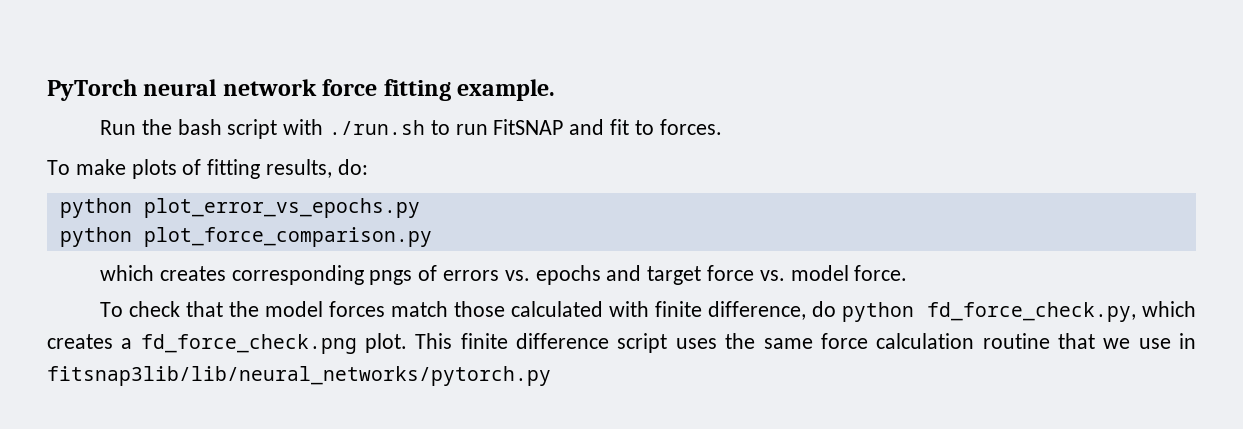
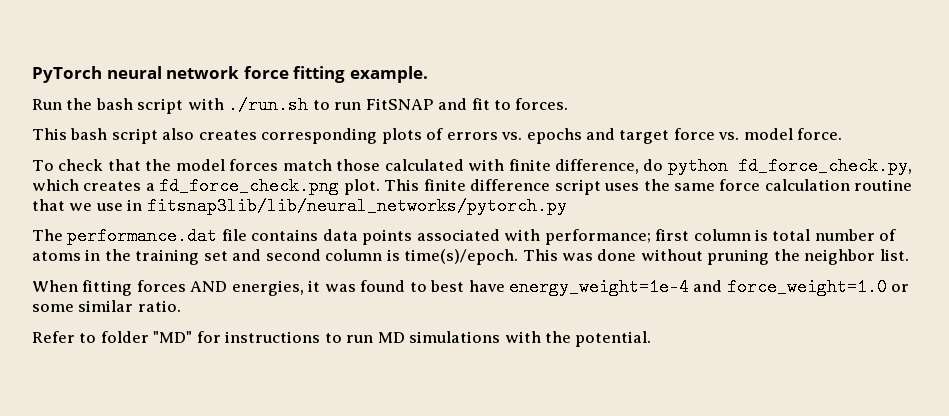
[47,159,368,179] [59,198,420,218] [59,227,432,247] [99,265,154,281] To make plots of fitting results, do: // python plot_error_vs_epochs.py // python plot_force_comparison.py // which -> [32,128,195,144] This bash script also
[369,270,413,285] pngs -> [381,128,422,144] plots
(551, 376) none -> [32,227,897,245] [32,249,909,265] [32,278,910,296] [32,300,181,312] [32,331,652,347] // The performance.dat file contains data points associated with performance; first column is total number of atoms in the training set and second column is time(s)/epoch. This was done without pruning the neighbor list. // When fitting forces AND energies, it was found to best have energy_weight=1e-4 and force_weight=1.0 or some similar ratio. // Refer to folder "MD" for instructions to run MD simulations with the potential.

